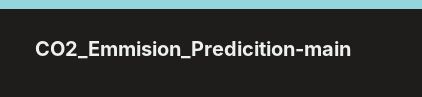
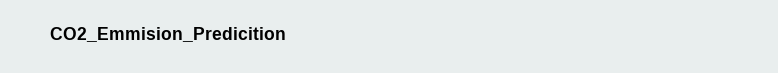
[35,41,351,59] CO2_Emmision_Predicition-main -> [50,27,286,42] CO2_Emmision_Predicition

